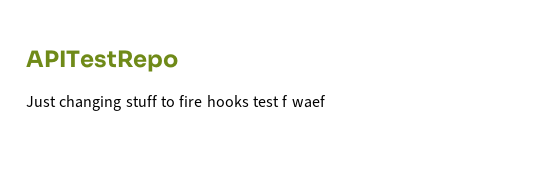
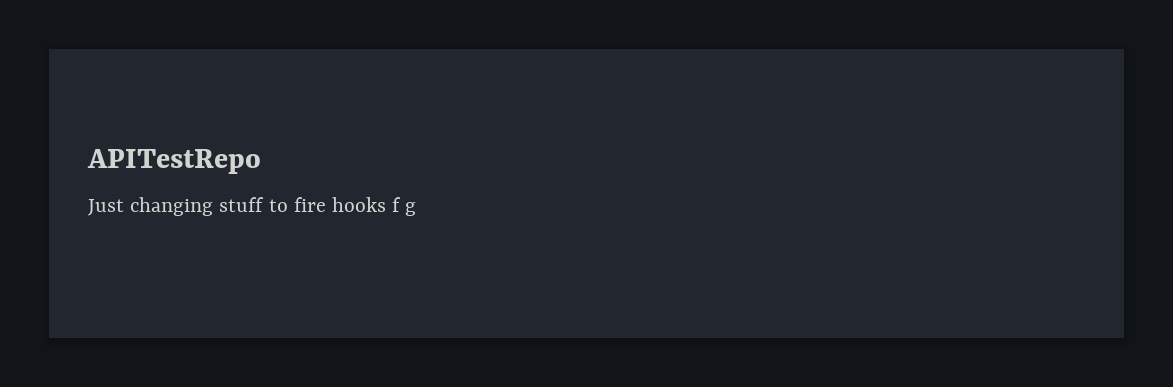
[252,95,326,108] test f waef -> [392,197,417,216] f g

